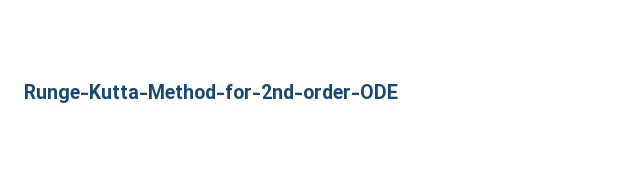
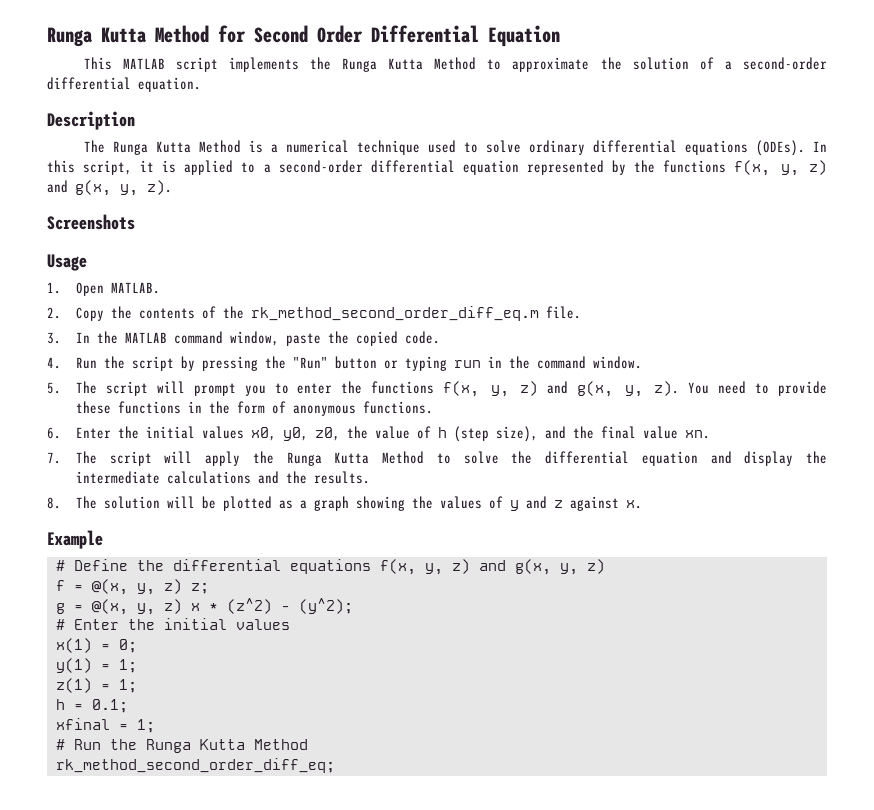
[24,84,398,103] Runge-Kutta-Method-for-2nd-order-ODE -> [47,25,560,47] [83,57,828,72] [47,77,201,92] [47,111,135,130] [83,140,827,156] [47,160,827,176] [47,180,172,196] [47,214,135,230] [47,254,87,271] [47,282,160,296] [47,306,581,321] [47,331,440,346] [47,356,642,371] [47,381,828,397] [75,401,433,416] [47,426,710,442] [47,451,827,466] [75,471,370,484] [47,496,642,511] [47,530,103,549] [55,559,605,575] [55,579,209,595] [55,598,353,615] [55,618,290,630] [55,638,137,653] [55,658,137,673] [55,678,137,693] [55,699,128,713] [55,718,155,733] [55,739,308,753] [55,758,335,773] Runga Kutta Method for Second Order Differential Equation // This MATLAB script implements the Runga Kutta Method to approximate the solution of a second-order differential equation. // Description // The Runga Kutta Method is a numerical technique used to solve ordinary differential equations (ODEs). In this script, it is applied to a second-order differential equation represented by the functions f(x, y, z) and g(x, y, z). // Screenshots // Usage // 1. Open MATLAB. // 2. Copy the contents of the rk_method_second_order_diff_eq.m file. // 3. In the MATLAB command window, paste the copied code. // 4. Run the script by pressing the "Run" button or typing run in the command window. // 5. The script will prompt you to enter the functions f(x, y, z) and g(x, y, z). You need to provide these functions in the form of anonymous functions. // 6. Enter the initial values x0, y0, z0, the value of h (step size), and the final value xn. // 7. The script will apply the Runga Kutta Method to solve the differential equation and display the intermediate calculations and the results. // 8. The solution will be plotted as a graph showing the values of y and z against x. // Example // # Define the differential equations f(x, y, z) and g(x, y, z) // f = @(x, y, z) z; // g = @(x, y, z) x * (z^2) - (y^2); // # Enter the initial values // x(1) = 0; // y(1) = 1; // z(1) = 1; // h = 0.1; // xfinal = 1; // # Run the Runga Kutta Method // rk_method_second_order_diff_eq;

